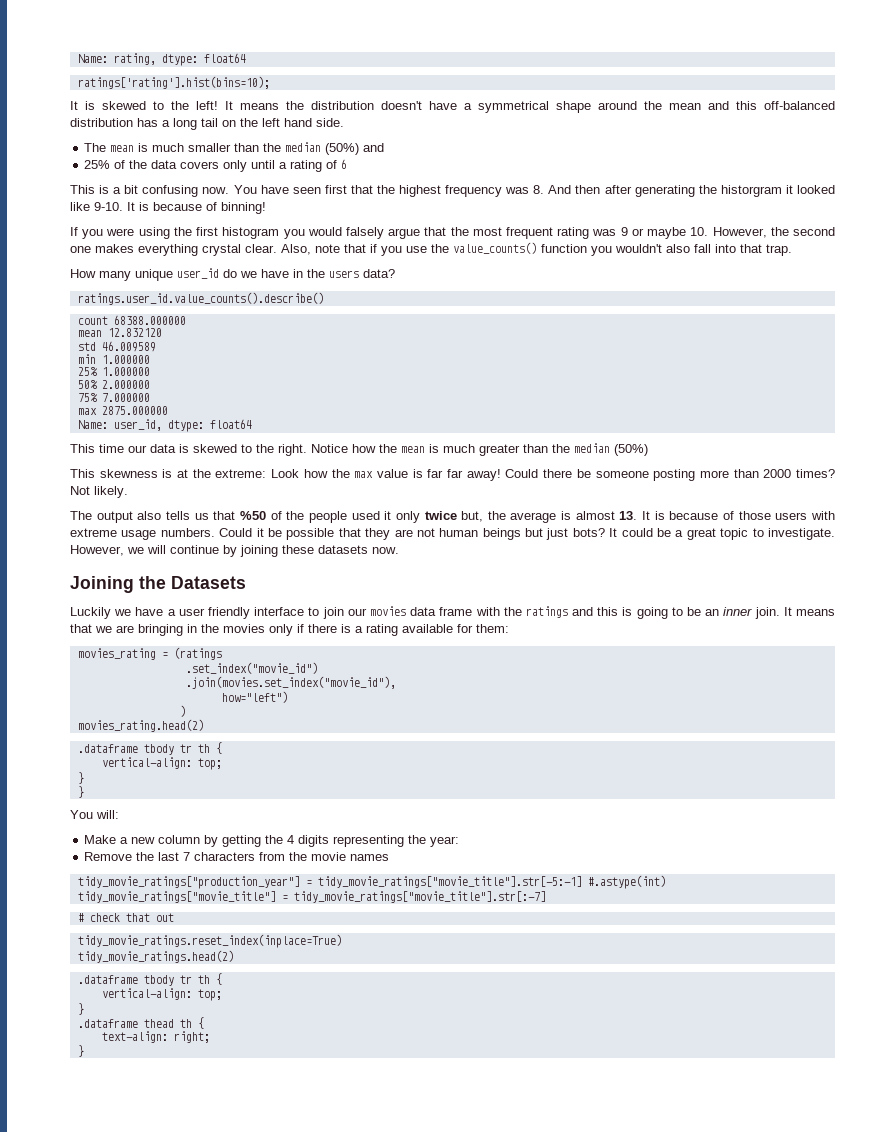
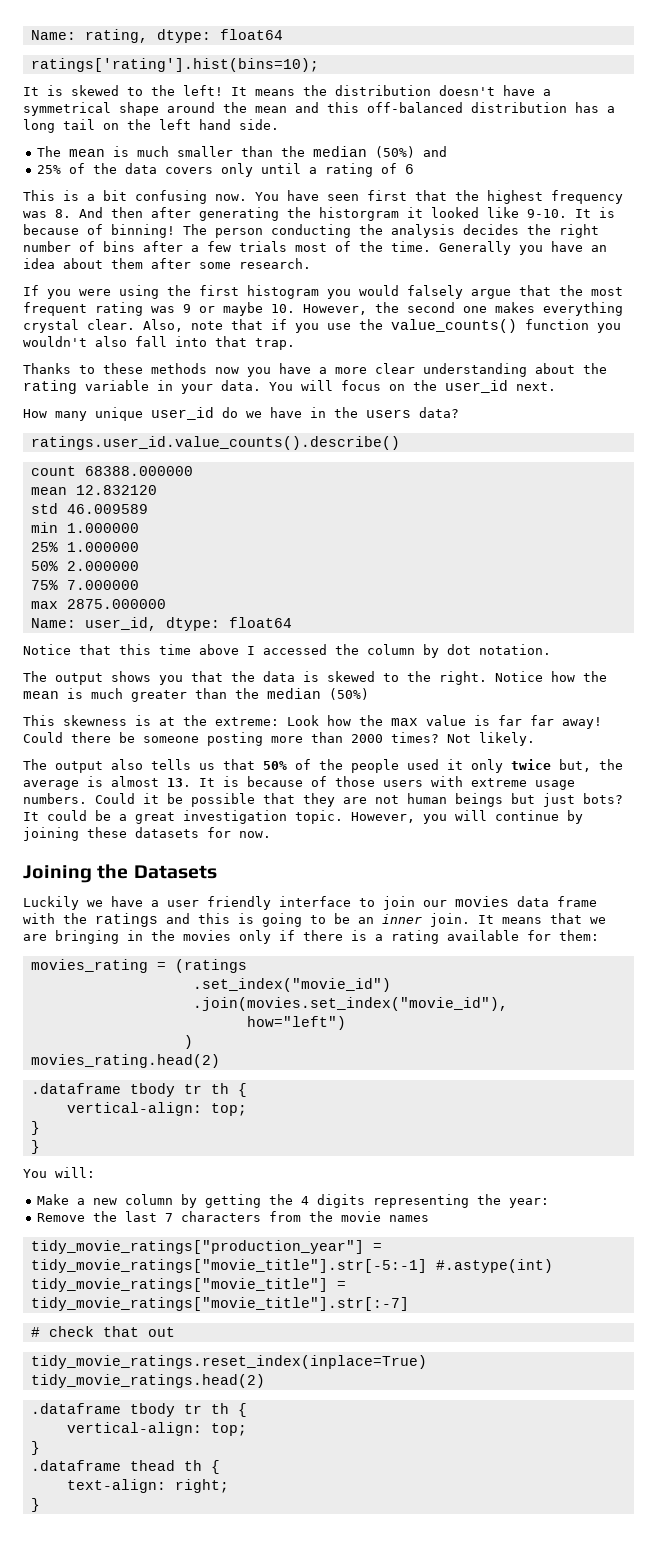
(266, 208) none -> [183,224,599,238] [23,241,607,255] [23,258,311,269] The person conducting the analysis decides the right number of bins after a few trials most of the time. Generally you have an idea about them after some research.
(792, 250) none -> [23,363,607,377] [23,380,556,394] // Thanks to these methods now you have a more clear understanding about the rating variable in your data. You will focus on the user_id next.
[70,444,147,453] This time our -> [23,644,551,658] [23,671,255,685] Notice that this time above I accessed the column by dot notation. // The output shows you that the
[239,511,266,520] %50 -> [263,761,287,770] 50%
[720,528,836,540] [70,545,144,556] topic to investigate. However, we -> [183,810,447,824] investigation topic. However, you
(368, 549) none -> [207,827,231,838] for

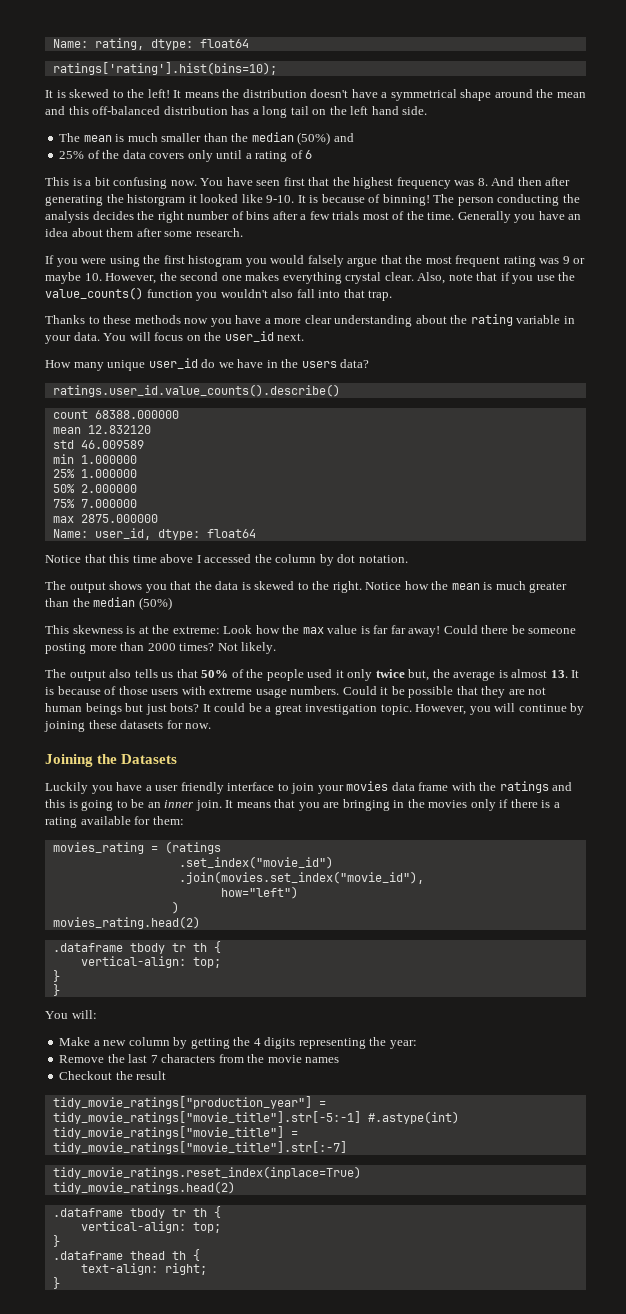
[87,900,103,907] we -> [91,785,113,794] you
[423,900,447,907] our -> [317,785,344,794] your
[590,917,606,924] we -> [298,802,320,811] you
(430, 1218) none -> [59,1071,167,1080] // Checkout the result
[30,1326,175,1337] // # check that out -> (347, 1147) none

